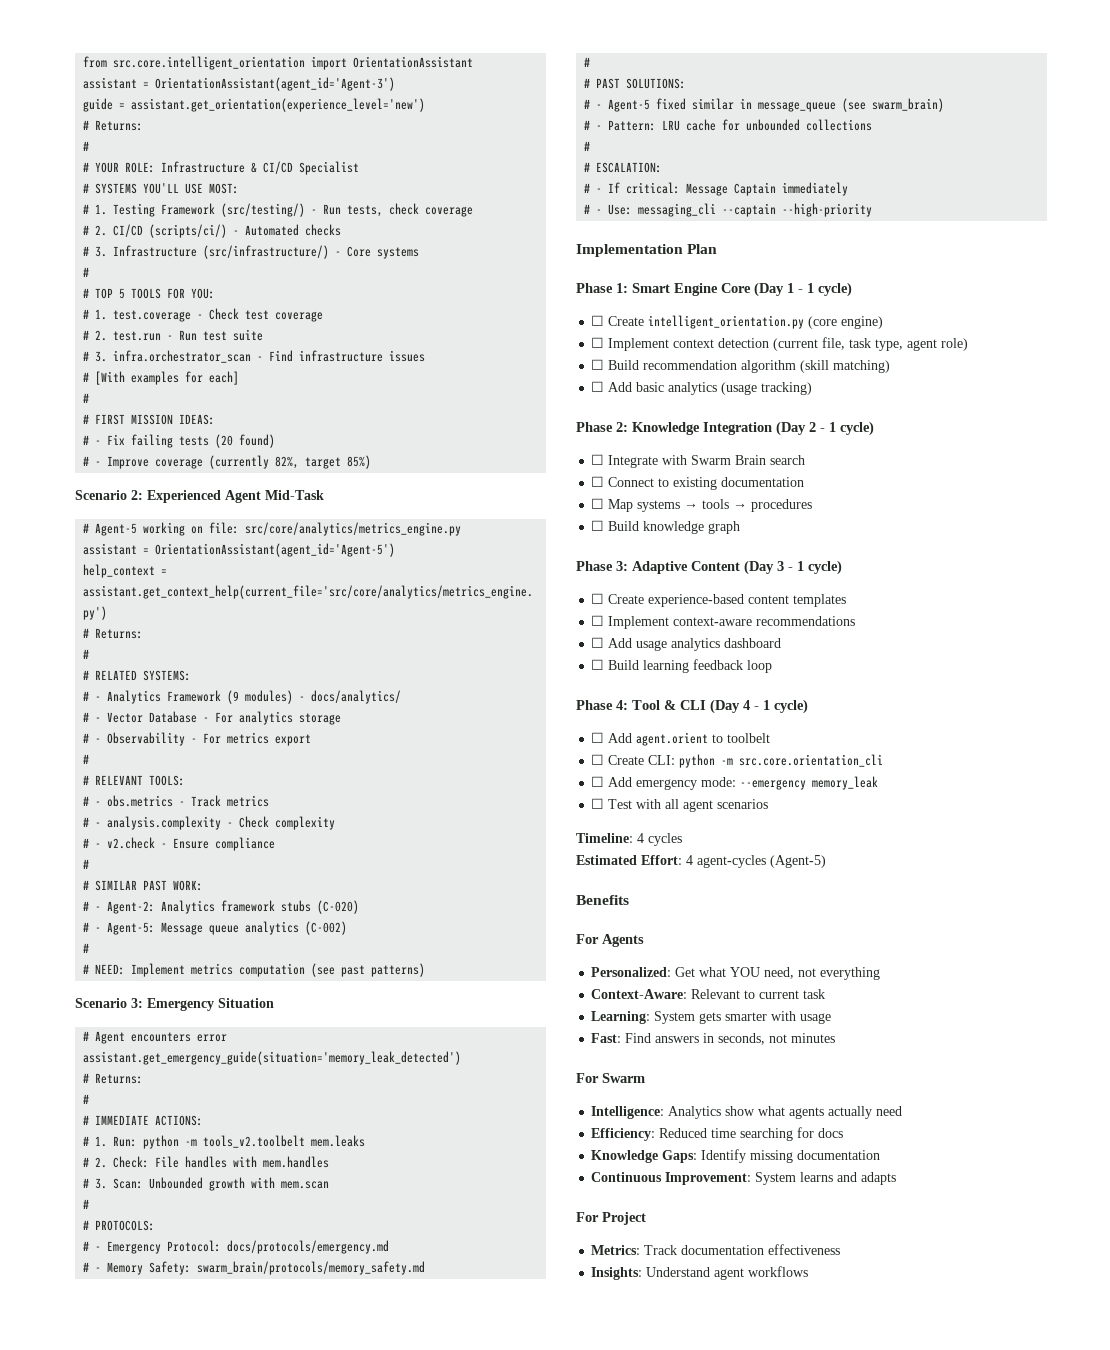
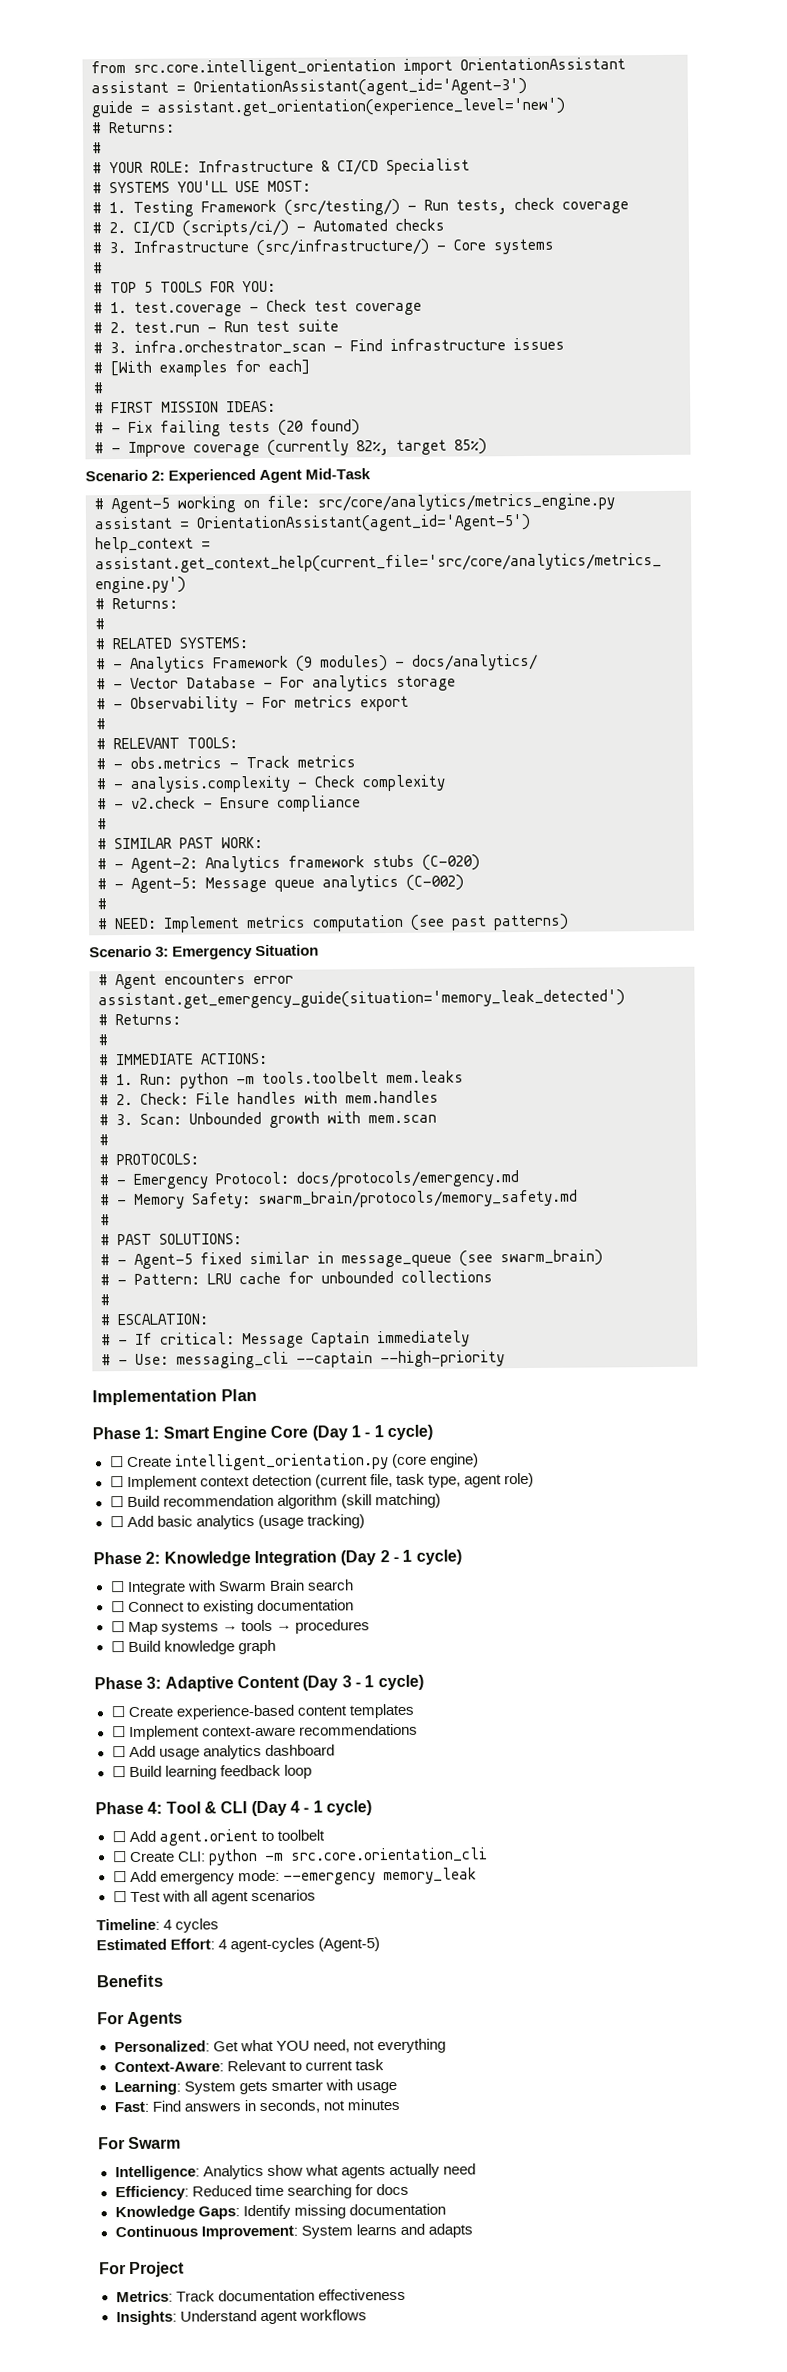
[203,1135,306,1148] tools_v2.toolbelt -> [262,1071,379,1084] tools.toolbelt

